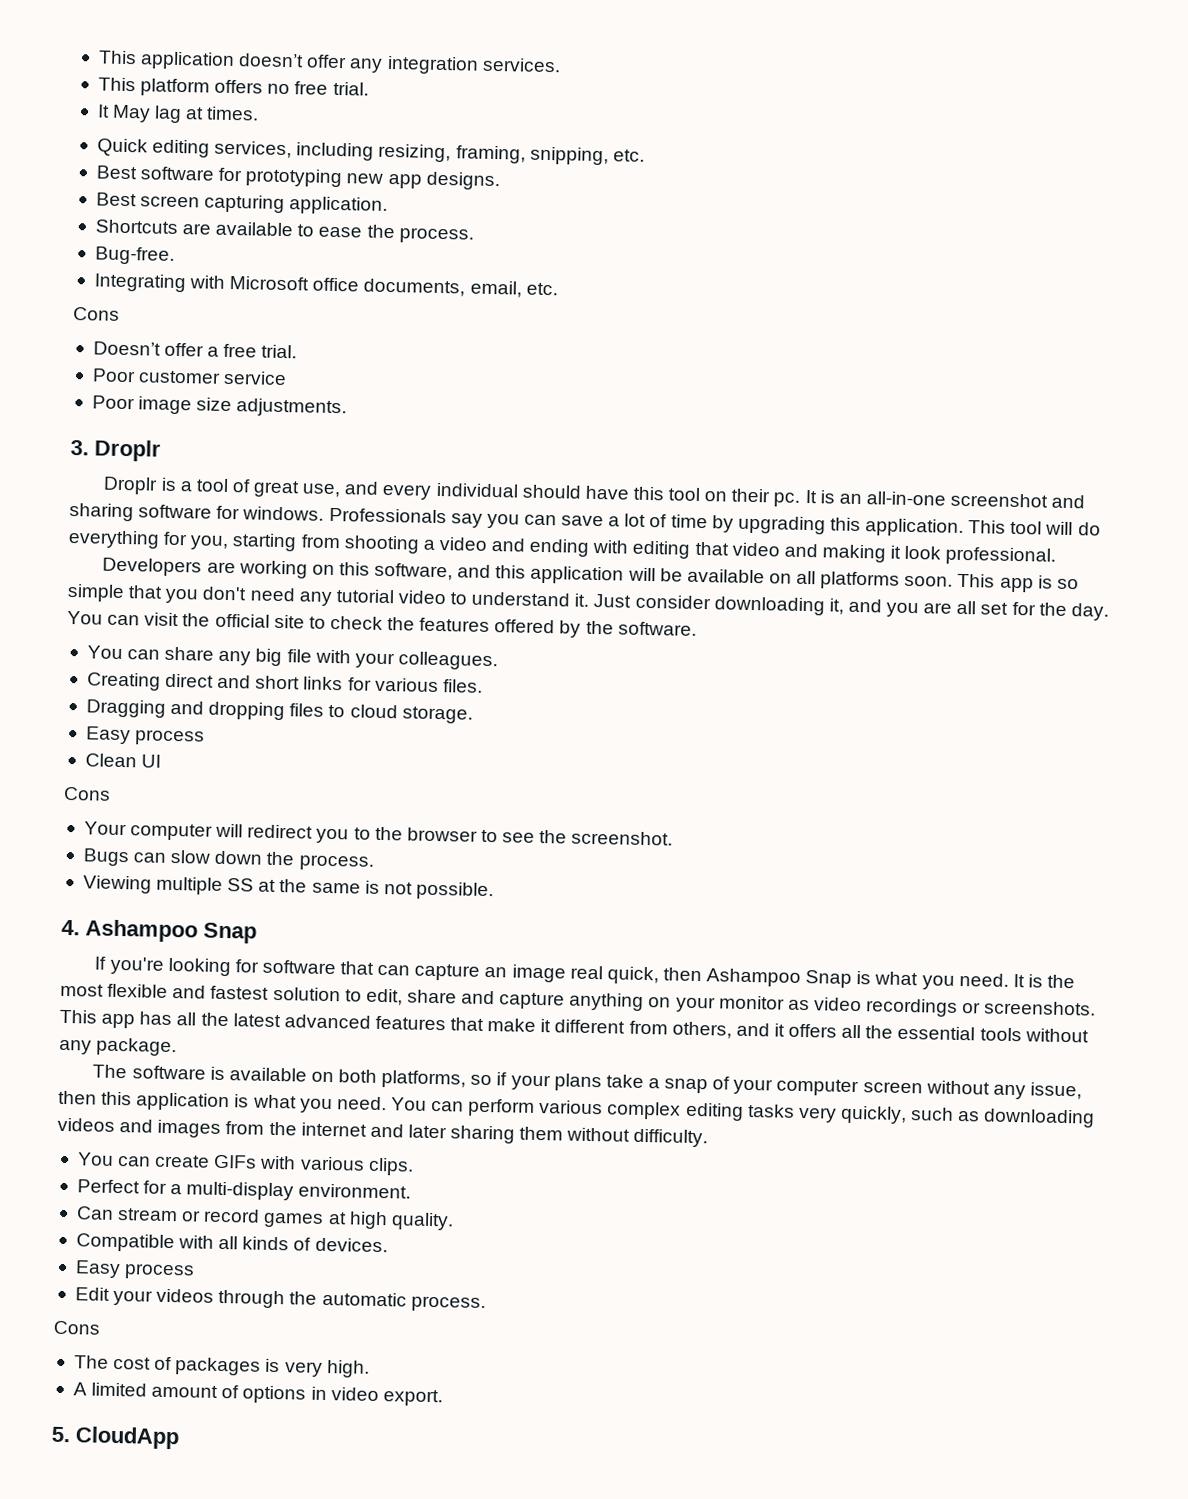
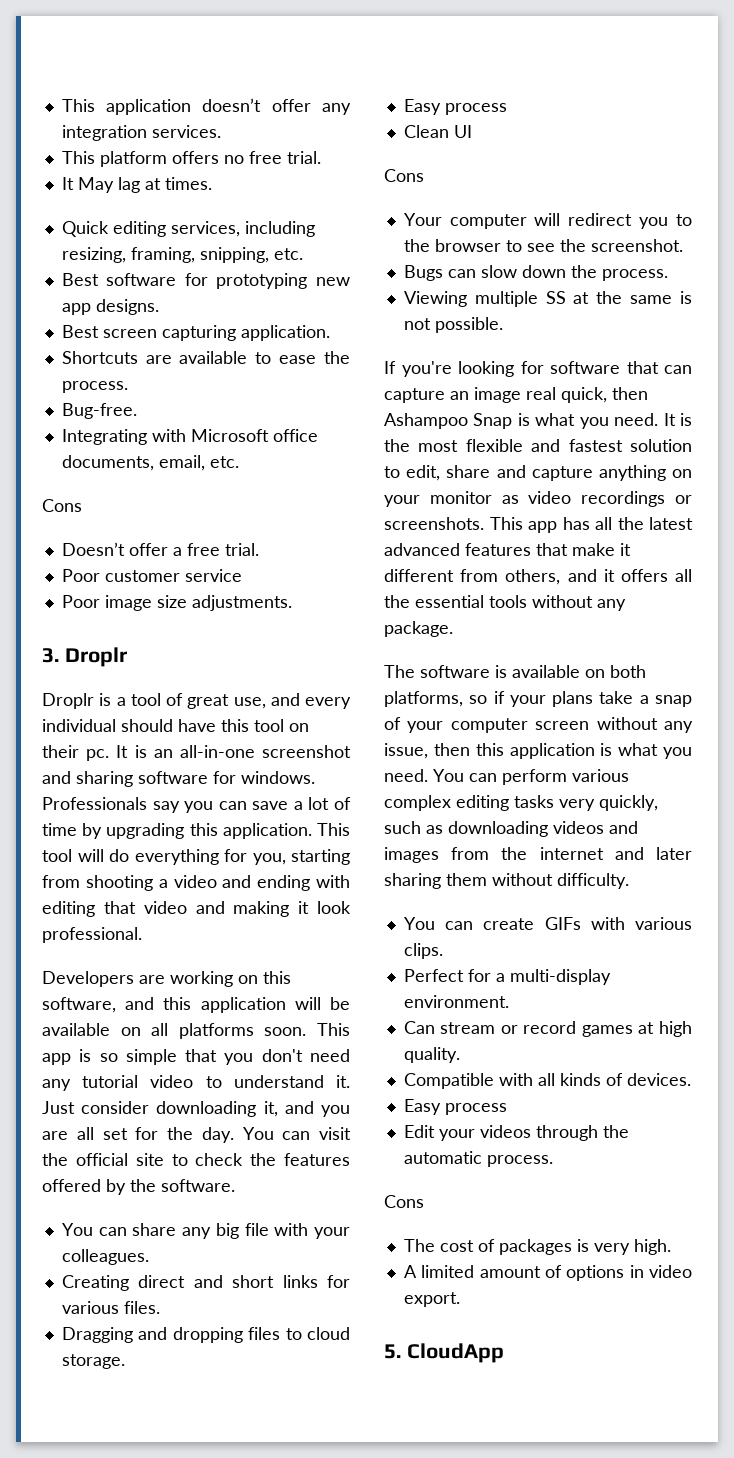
[61,919,257,944] // 4. Ashampoo Snap -> (503, 325) none

